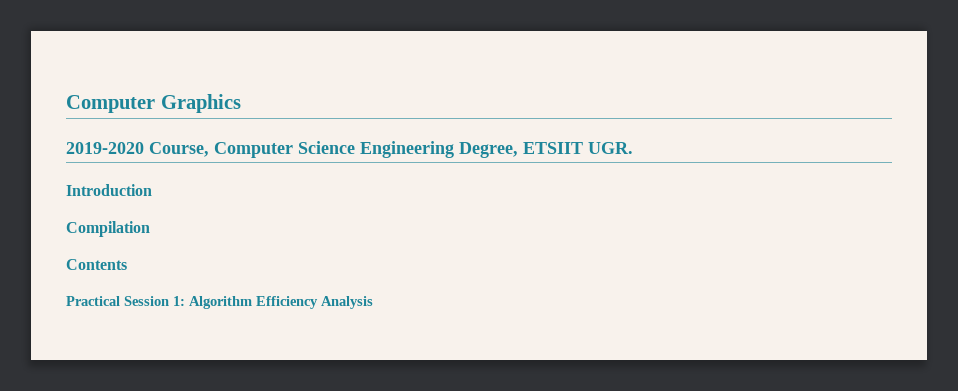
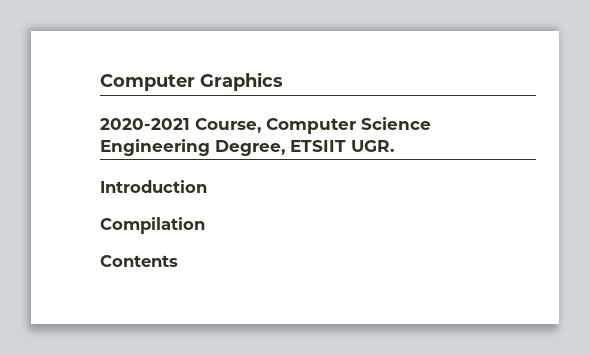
[66,142,144,154] 2019-2020 -> [100,118,190,130] 2020-2021
[66,296,373,309] // Practical Session 1: Algorithm Efficiency Analysis -> (178, 261) none

